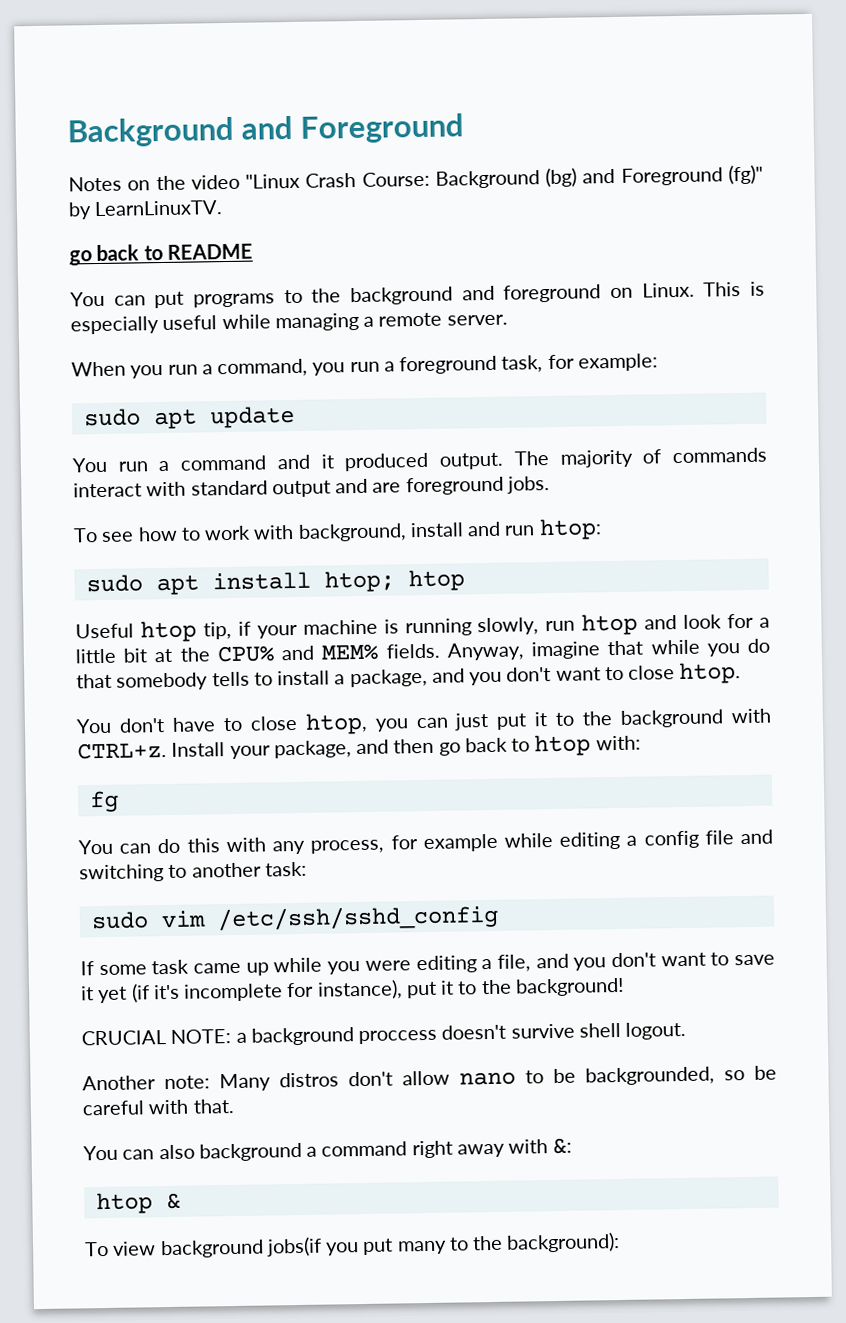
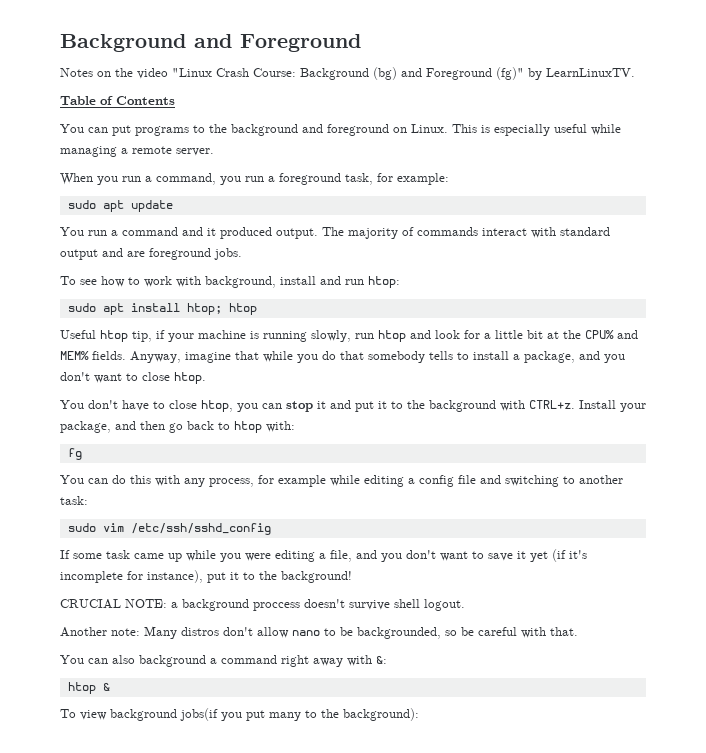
[69,243,253,266] go back to README -> [60,96,175,105] Table of Contents
[454,712,490,731] just -> [286,400,351,412] stop it and

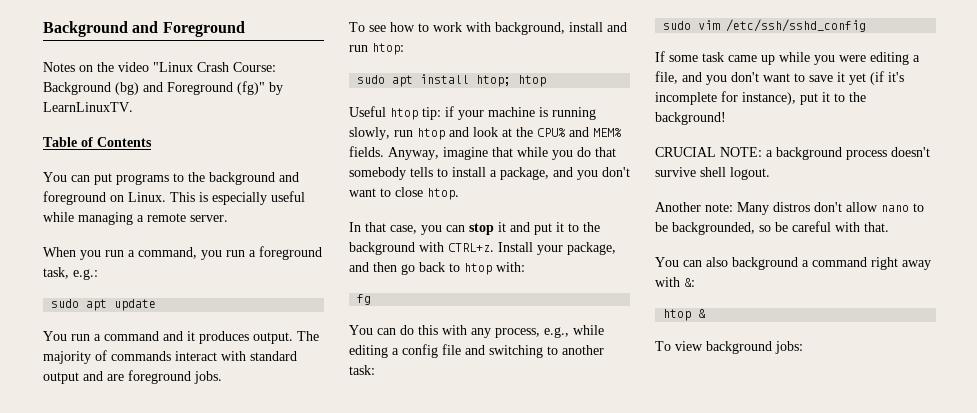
[377,173,449,185] for example: -> [73,269,98,280] e.g.:
[220,227,272,239] produced -> [199,331,249,344] produces
[132,331,152,342] tip, -> [422,107,441,120] tip:
[464,330,543,339] for a little bit -> (498, 132) none
[60,400,233,412] You don't have to close htop, -> [349,222,417,234] In that case,
[258,475,326,487] for example -> [544,327,569,338] e.g.,
[253,602,300,611] proccess -> [846,150,887,160] process
[180,708,419,721] jobs(if you put many to the background): -> [775,341,803,354] jobs:

